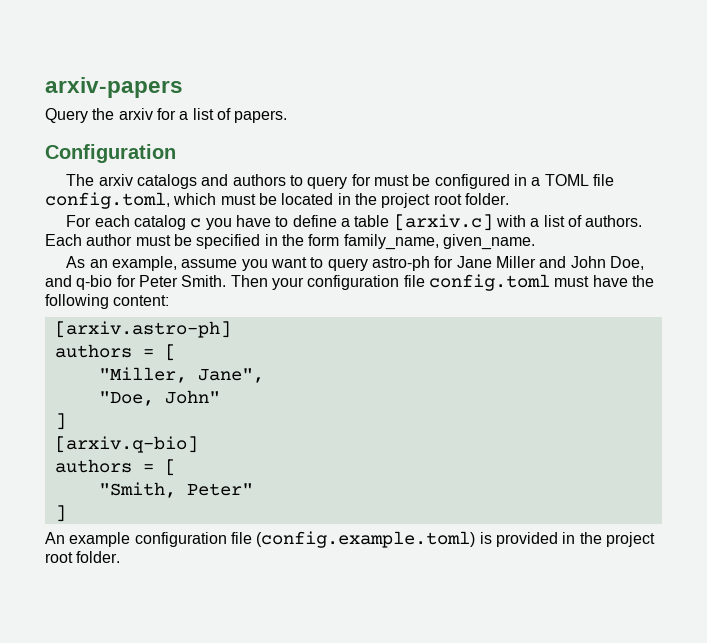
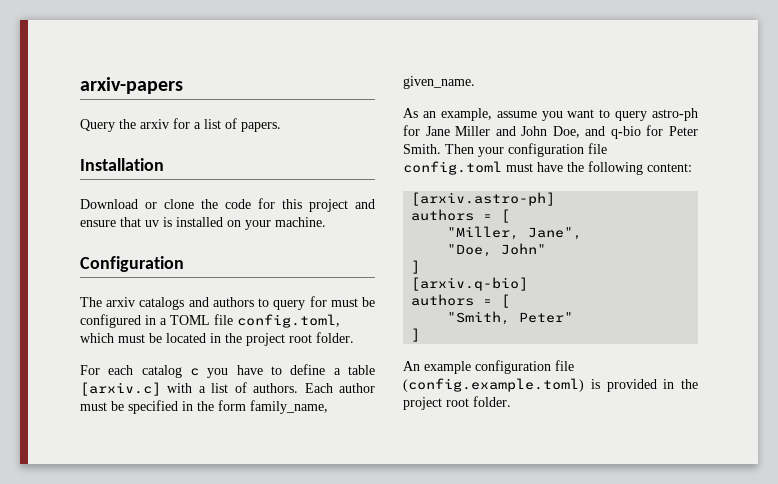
(288, 116) none -> [80,158,164,171] [80,198,375,212] [80,217,326,230] // Installation // Download or clone the code for this project and ensure that uv is installed on your machine.

